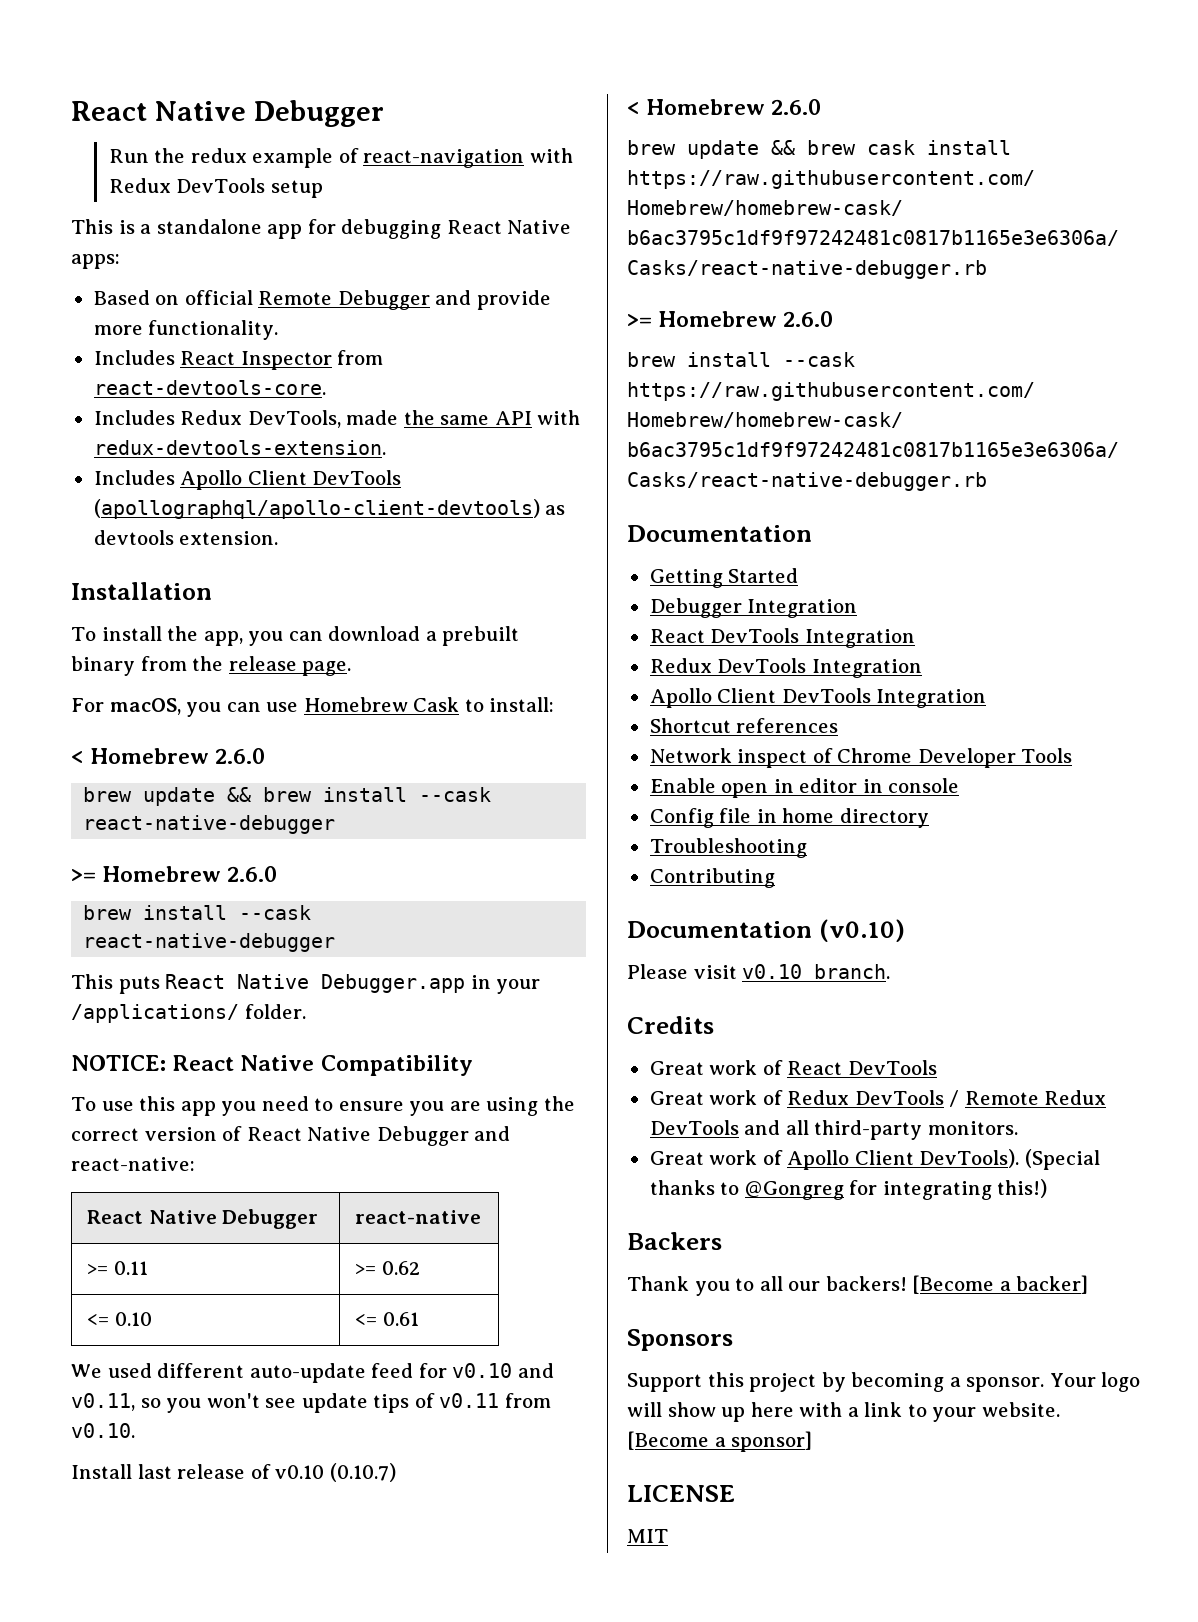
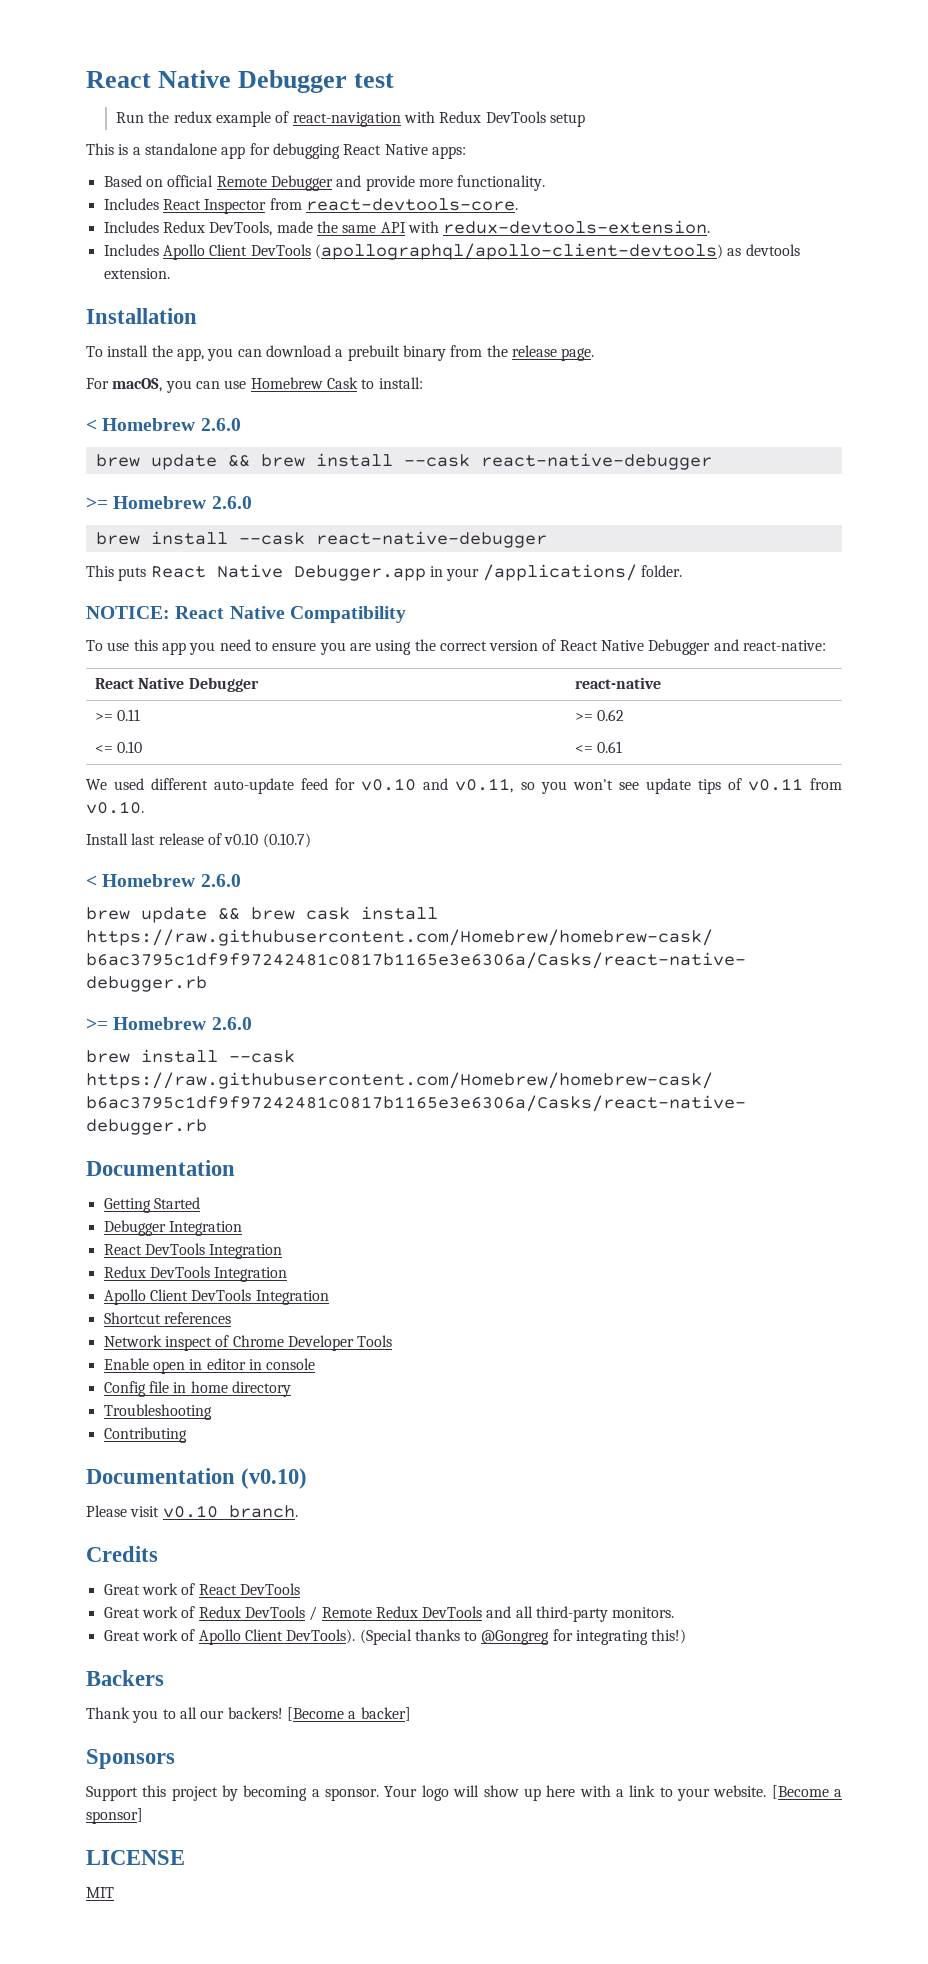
[71,100,384,127] React Native Debugger -> [86,70,395,93] React Native Debugger test

